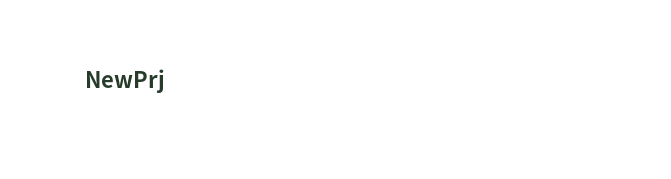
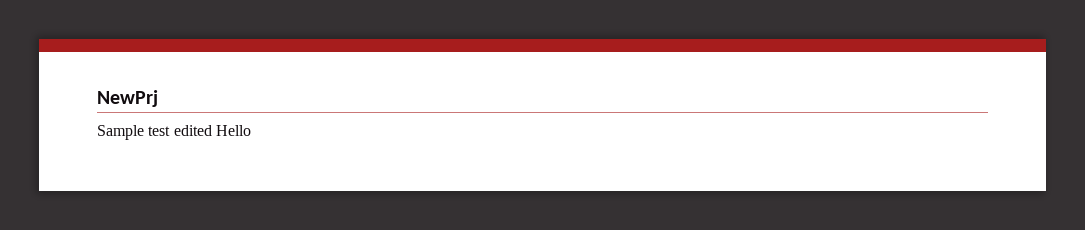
(165, 81) none -> [97,125,251,140] // Sample test edited Hello

